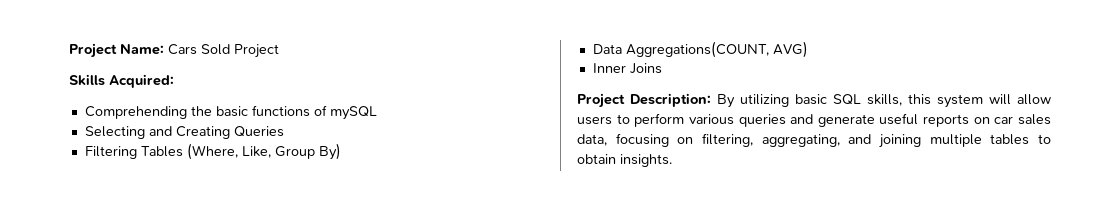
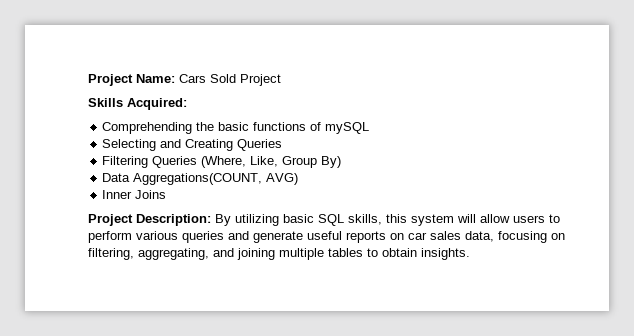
[140,146,183,157] Tables -> [152,156,198,168] Queries

